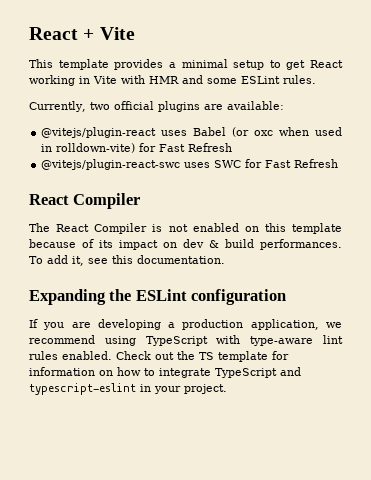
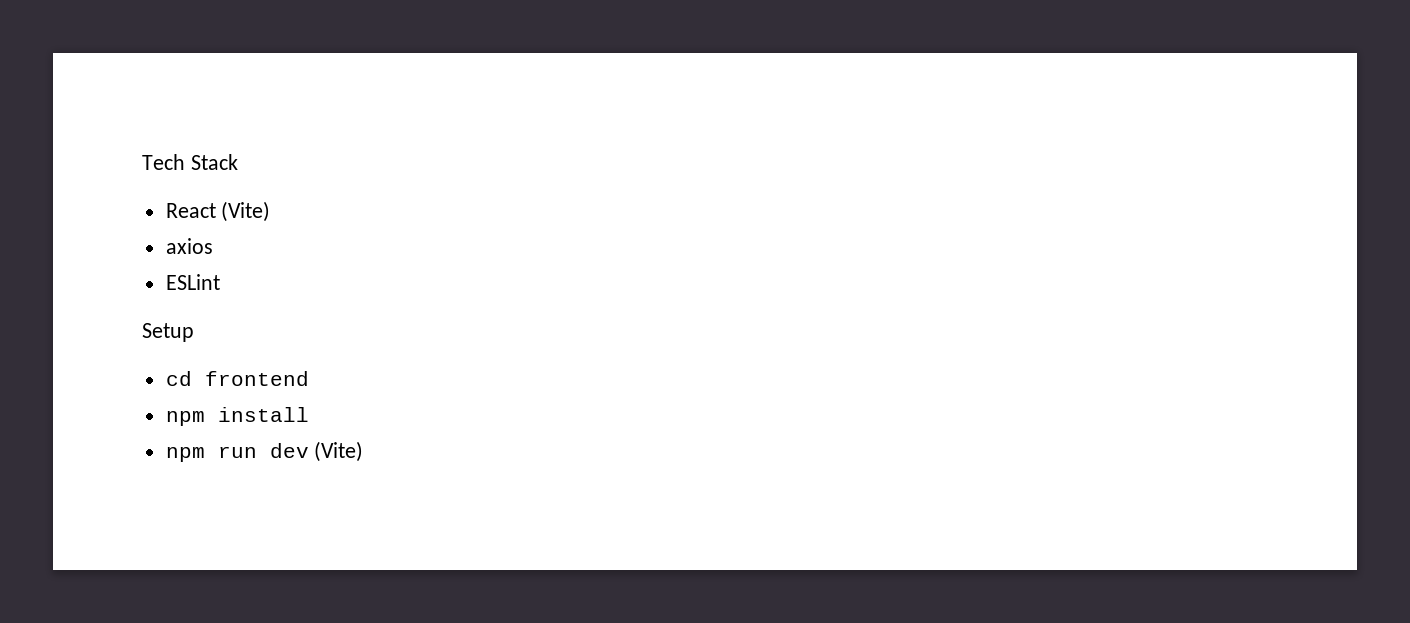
[29,27,135,40] [29,59,343,70] [29,75,316,86] [29,101,284,112] [41,127,342,138] [41,143,233,153] [41,159,339,170] [29,193,141,209] [29,223,342,234] [29,239,342,250] [29,255,225,266] [29,289,287,305] [29,319,342,330] [29,335,344,346] [29,351,289,362] [29,367,301,378] [29,383,227,395] React + Vite // This template provides a minimal setup to get React working in Vite with HMR and some ESLint rules. // Currently, two official plugins are available: // @vitejs/plugin-react uses Babel (or oxc when used in rolldown-vite) for Fast Refresh // @vitejs/plugin-react-swc uses SWC for Fast Refresh // React Compiler // The React Compiler is not enabled on this template because of its impact on dev & build performances. To add it, see this documentation. // Expanding the ESLint configuration // If you are developing a production application, we recommend using TypeScript with type-aware lint rules enabled. Check out the TS template for information on how to integrate TypeScript and typescript-eslint in your project. -> [142,154,238,170] [165,201,271,222] [165,238,213,254] [165,274,220,290] [142,323,194,342] [165,371,309,386] [165,407,309,426] [165,441,364,462] Tech Stack // React (Vite) // axios // ESLint // Setup // cd frontend // npm install // npm run dev (Vite)

